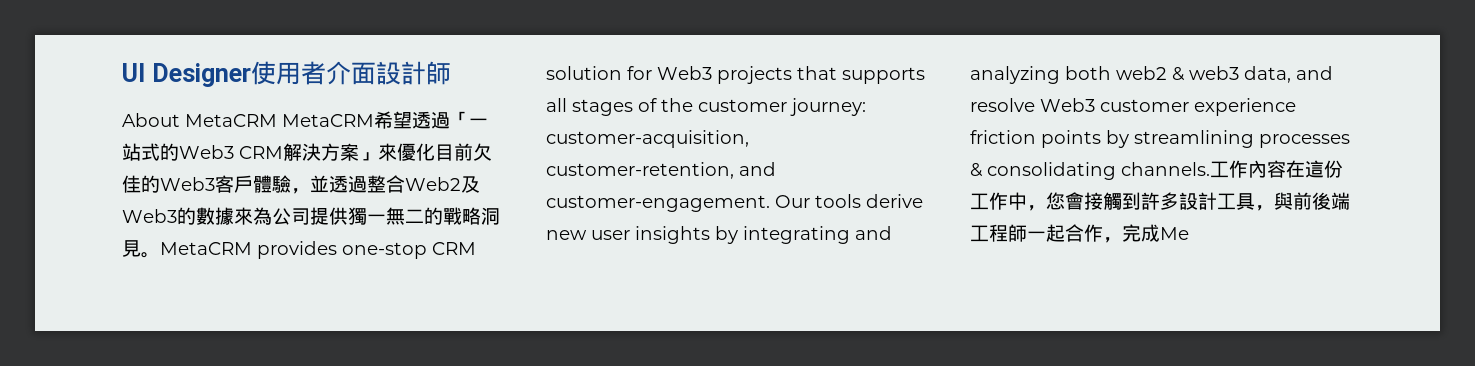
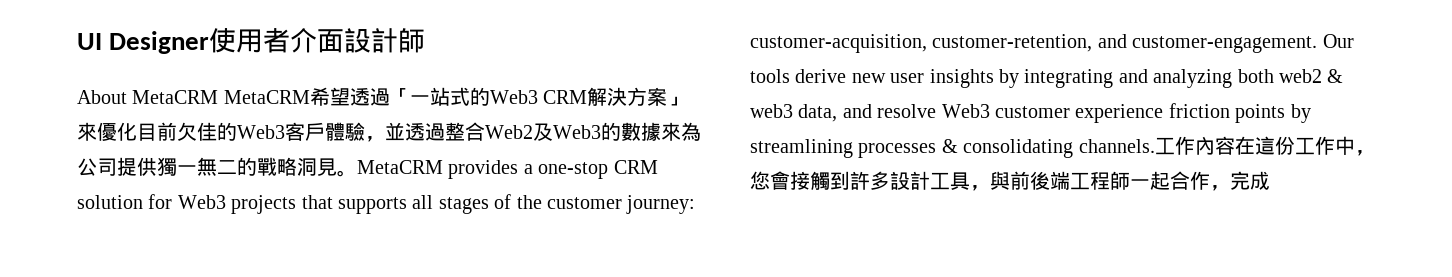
(337, 250) none -> [523,164,533,174] a
[1160,227,1189,240] Me -> (1270, 180) none

